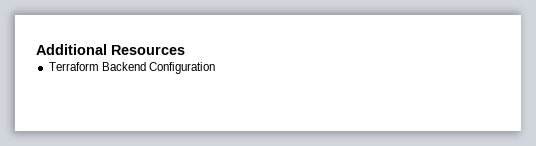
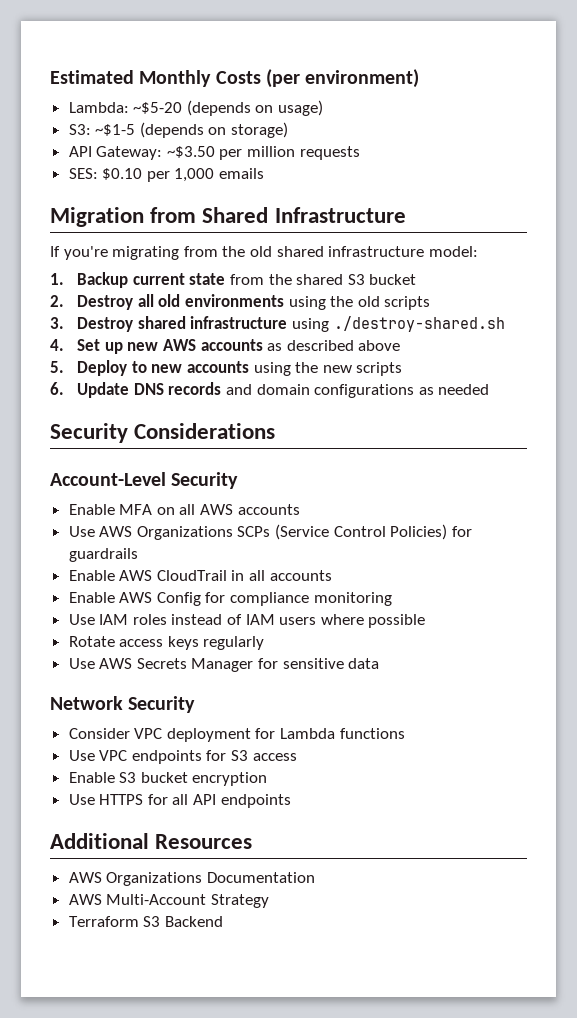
[36,44,185,55] Additional Resources -> [50,69,420,88] [68,100,324,116] [68,122,289,138] [68,146,360,160] [68,168,265,182] [50,207,406,227] [50,246,478,260] [50,272,417,288] [50,294,431,310] [50,316,505,332] [50,339,401,354] [50,360,403,376] [50,382,490,398] [50,423,276,443] [50,472,239,489] [68,504,300,515] [68,524,472,540] [68,548,138,562] [68,570,332,581] [68,592,392,606] [68,614,426,628] [68,636,265,650] [68,658,380,672] [50,696,196,713] [68,728,405,742] [68,750,297,764] [68,772,268,786] [68,794,291,808] [50,833,253,849] [68,872,315,886] [68,894,269,908] Estimated Monthly Costs (per environment) // Lambda: ~$5-20 (depends on usage) // S3: ~$1-5 (depends on storage) // API Gateway: ~$3.50 per million requests // SES: $0.10 per 1,000 emails // Migration from Shared Infrastructure // If you're migrating from the old shared infrastructure model: // 1. Backup current state from the shared S3 bucket // 2. Destroy all old environments using the old scripts // 3. Destroy shared infrastructure using ./destroy-shared.sh // 4. Set up new AWS accounts as described above // 5. Deploy to new accounts using the new scripts // 6. Update DNS records and domain configurations as needed // Security Considerations // Account-Level Security // Enable MFA on all AWS accounts // Use AWS Organizations SCPs (Service Control Policies) for guardrails // Enable AWS CloudTrail in all accounts // Enable AWS Config for compliance monitoring // Use IAM roles instead of IAM users where possible // Rotate access keys regularly // Use AWS Secrets Manager for sensitive data // Network Security // Consider VPC deployment for Lambda functions // Use VPC endpoints for S3 access // Enable S3 bucket encryption // Use HTTPS for all API endpoints // Additional Resources // AWS Organizations Documentation // AWS Multi-Account Strategy
[101,62,215,74] Backend Configuration -> [143,916,223,927] S3 Backend

